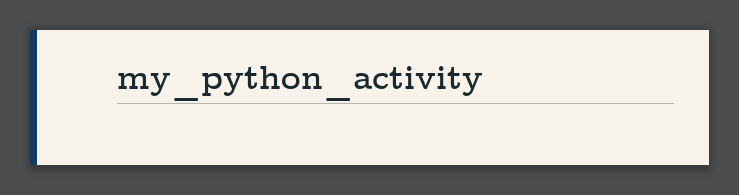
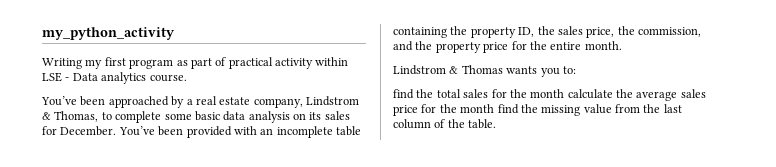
(483, 83) none -> [42,57,349,69] [42,72,187,84] [41,96,359,108] [42,111,350,123] [42,126,361,138] [393,26,701,38] [393,41,622,53] [393,65,576,77] [393,89,706,101] [393,104,682,116] [393,119,497,129] // Writing my first program as part of practical activity within LSE - Data analytics course. // You’ve been approached by a real estate company, Lindstrom & Thomas, to complete some basic data analysis on its sales for December. You’ve been provided with an incomplete table containing the property ID, the sales price, the commission, and the property price for the entire month. // Lindstrom & Thomas wants you to: // find the total sales for the month calculate the average sales price for the month find the missing value from the last column of the table.

